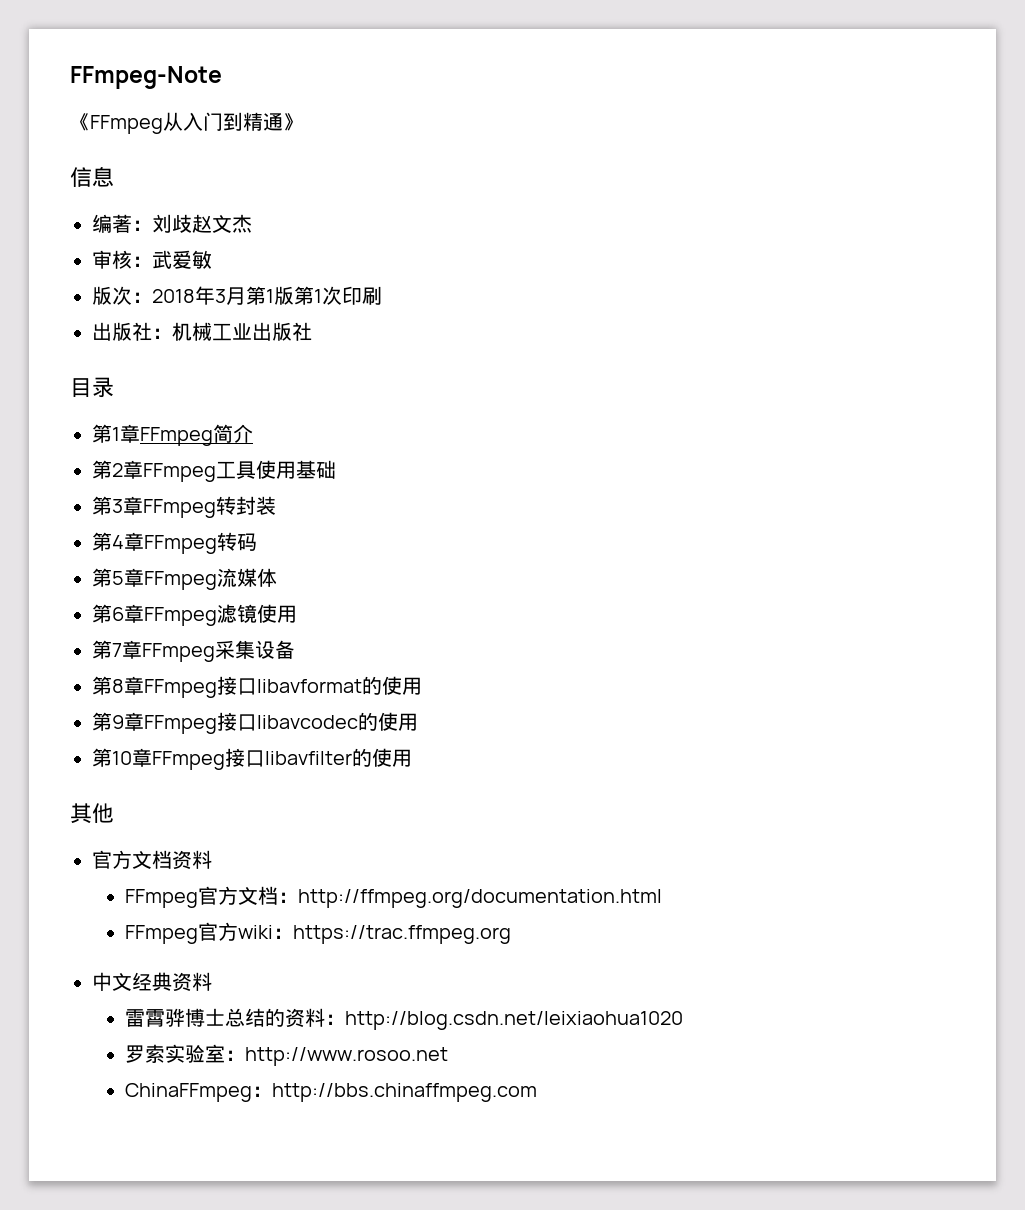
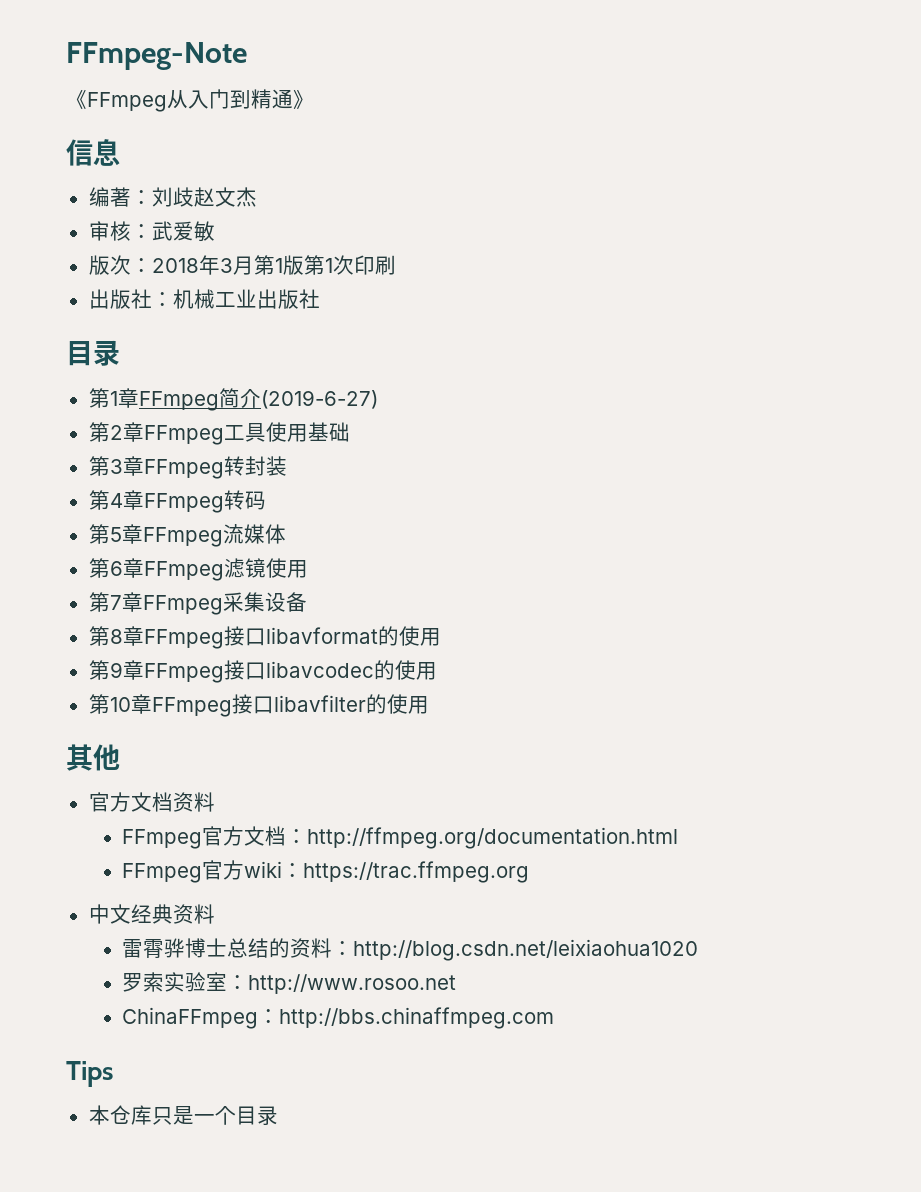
(253, 433) none -> [260,390,378,409] (2019-6-27)
(538, 1092) none -> [66,1061,113,1087] [88,1105,278,1125] // Tips // 本仓库只是一个目录

